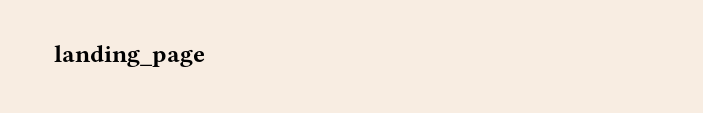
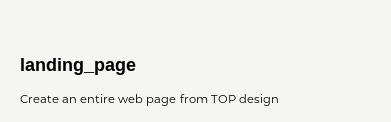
(205, 56) none -> [20,94,279,106] // Create an entire web page from TOP design

